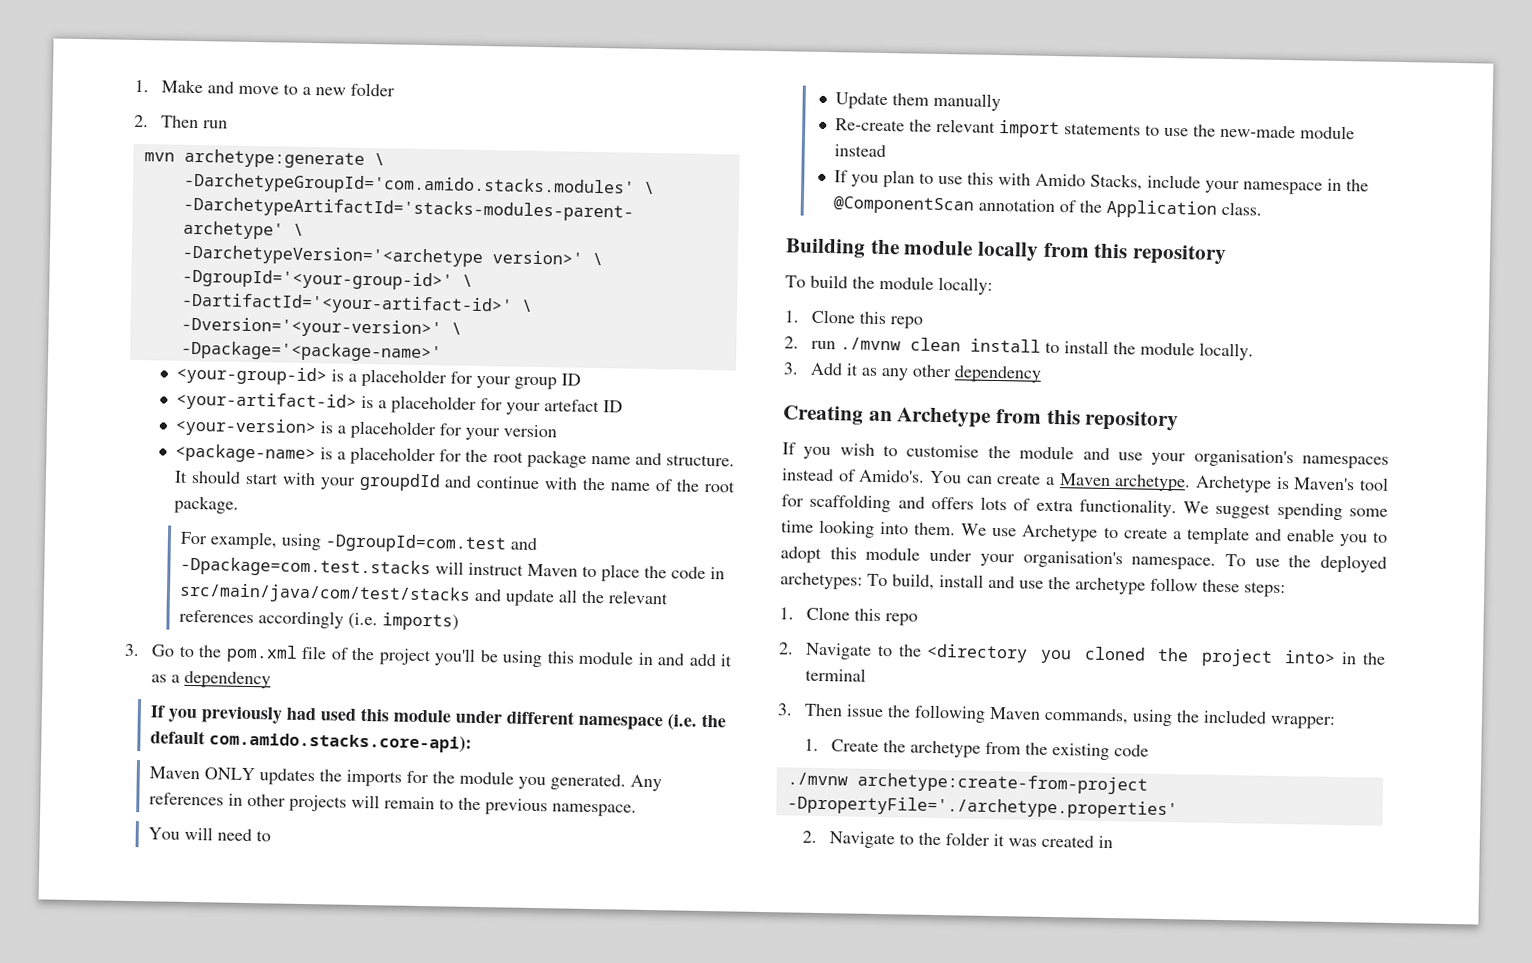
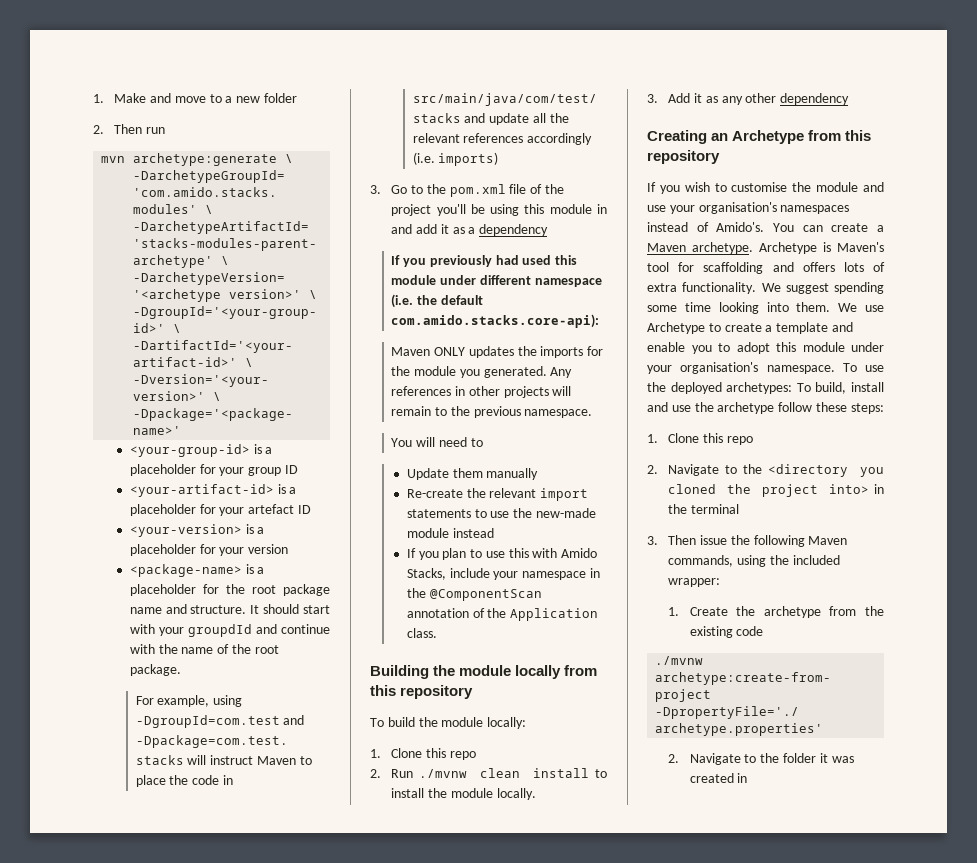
[811,340,837,350] run -> [391,769,414,778] Run

